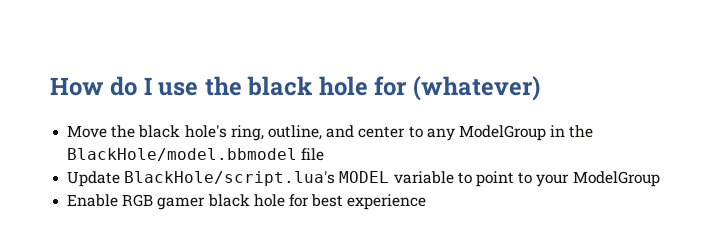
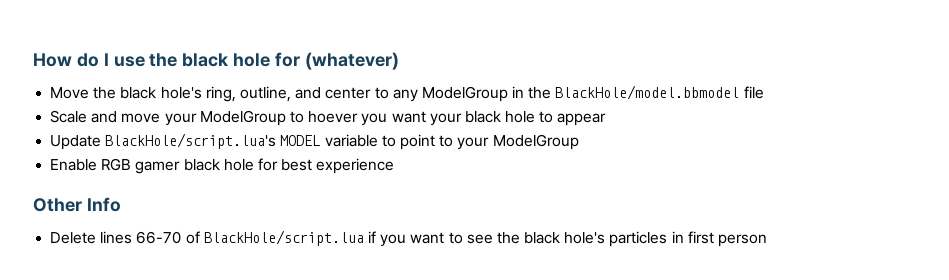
(325, 154) none -> [50,110,607,126] // Scale and move your ModelGroup to hoever you want your black hole to appear
(427, 202) none -> [33,197,121,212] [50,230,768,247] // Other Info // Delete lines 66-70 of BlackHole/script.lua if you want to see the black hole's particles in first person

